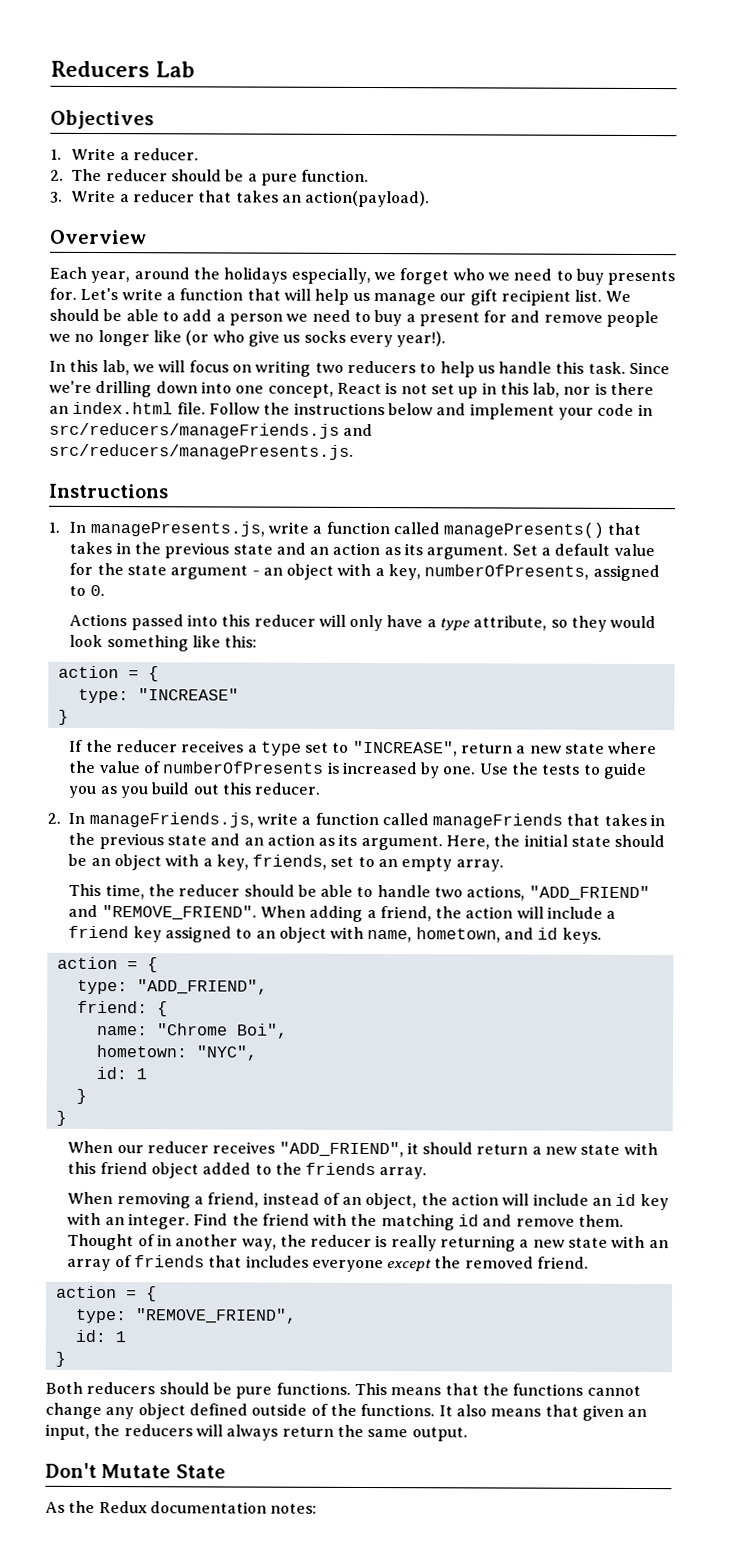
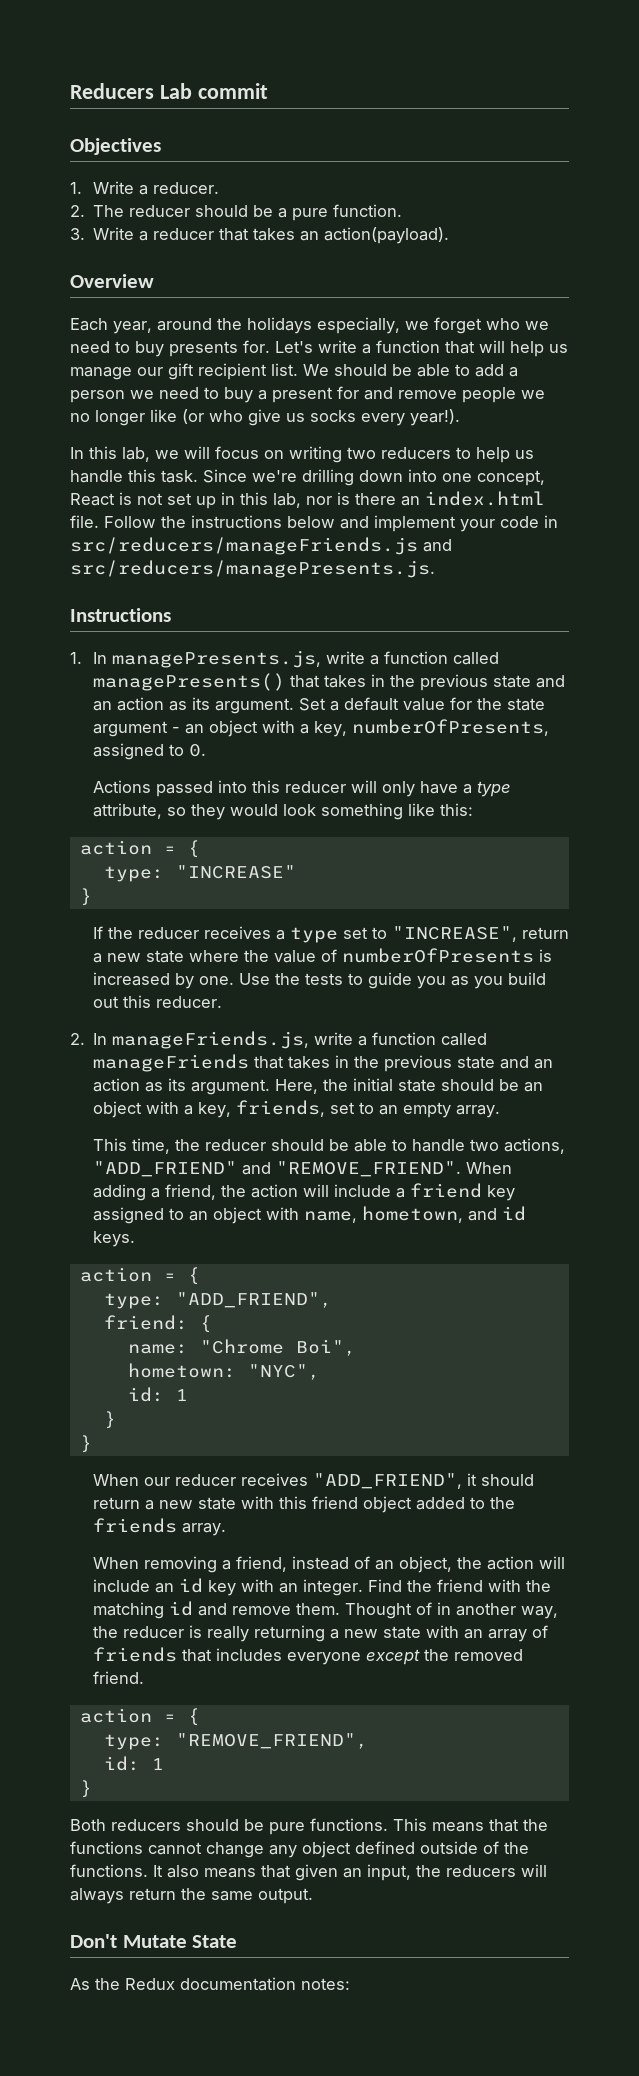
(196, 69) none -> [197,83,268,99] commit

